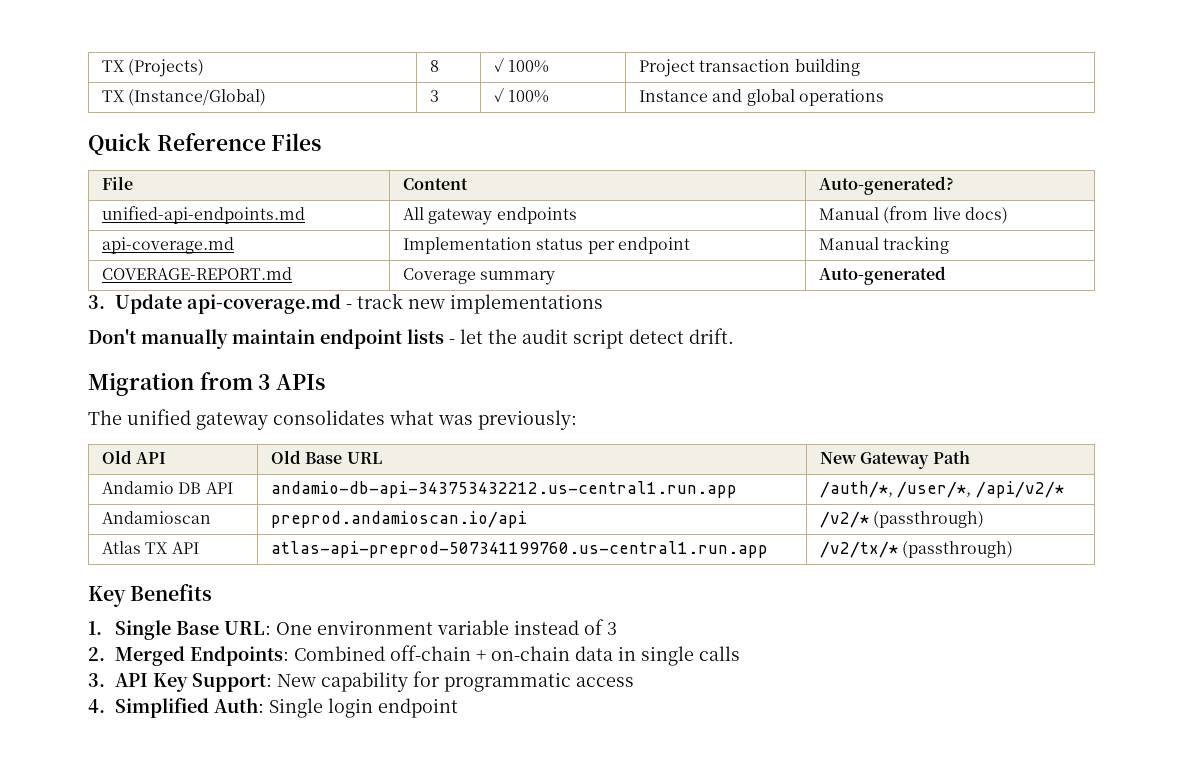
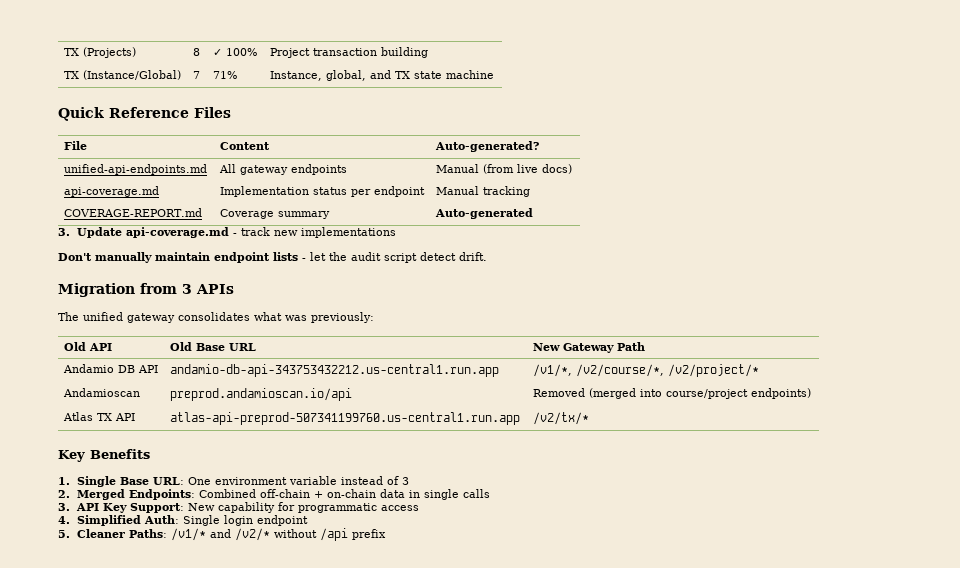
[429,90,439,102] [493,87,550,103] [638,89,884,106] 3 | ✓ 100% | Instance and global operations -> [193,71,201,79] [213,71,238,79] [270,70,495,81] 7 | 71% | Instance, global, and TX state machine
[819,481,1064,498] /auth/*, /user/*, /api/v2/* -> [533,364,760,377] /v1/*, /v2/course/*, /v2/project/*
[819,511,985,528] /v2/* (passthrough) -> [533,388,812,399] Removed (merged into course/project endpoints)
[902,541,1014,558] (passthrough) -> (590, 418) none
(459, 708) none -> [58,528,387,541] // 5. Cleaner Paths: /v1/* and /v2/* without /api prefix

